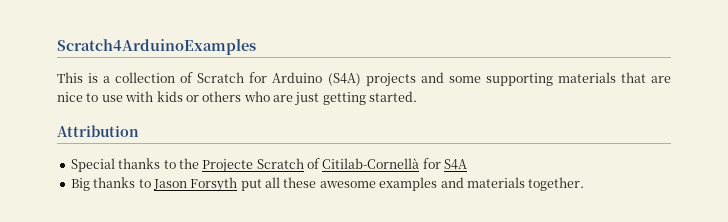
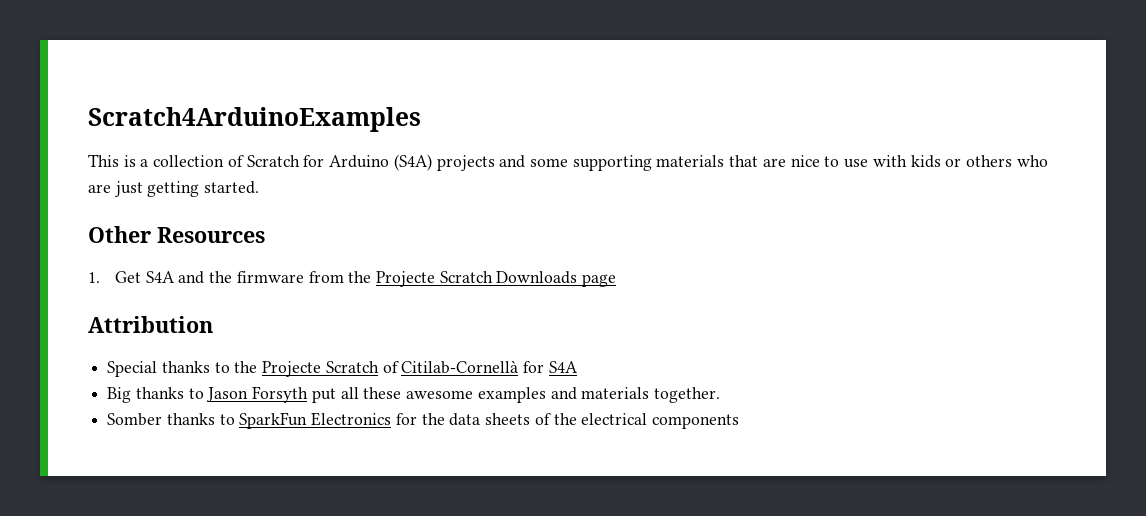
(418, 96) none -> [88,226,265,243] [88,271,617,287] // Other Resources // 1. Get S4A and the firmware from the Projecte Scratch Downloads page
(585, 184) none -> [107,412,739,429] // Somber thanks to SparkFun Electronics for the data sheets of the electrical components

